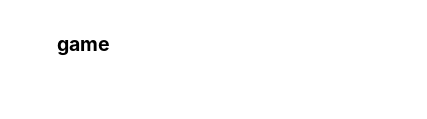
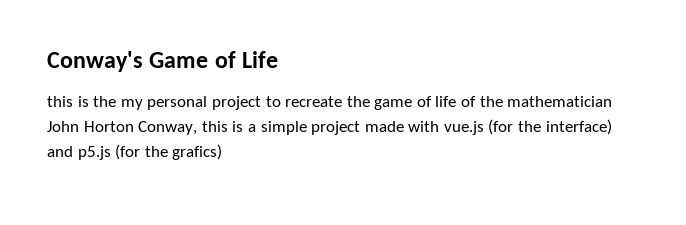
[57,40,110,56] game -> [47,51,279,72] [47,96,613,110] [47,119,612,135] [47,144,223,160] Conway's Game of Life // this is the my personal project to recreate the game of life of the mathematician John Horton Conway, this is a simple project made with vue.js (for the interface) and p5.js (for the grafics)

